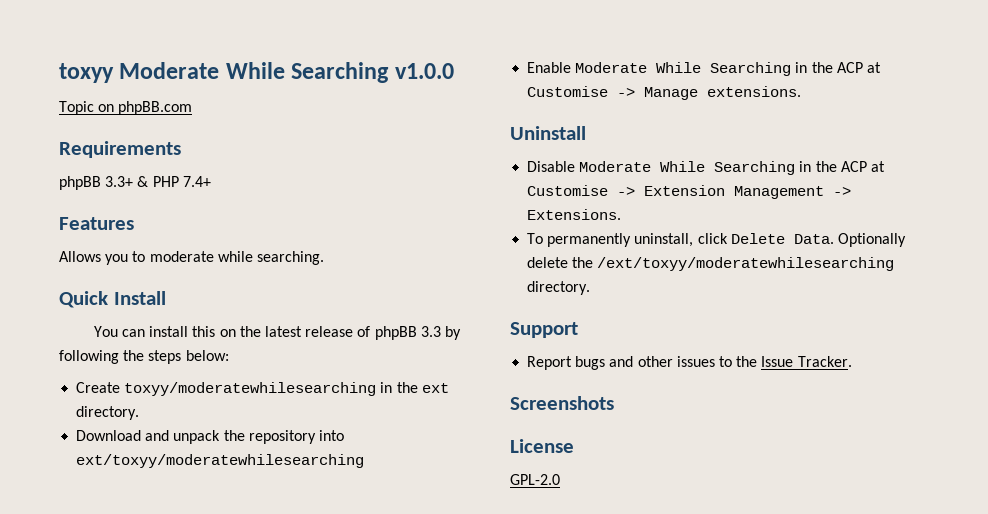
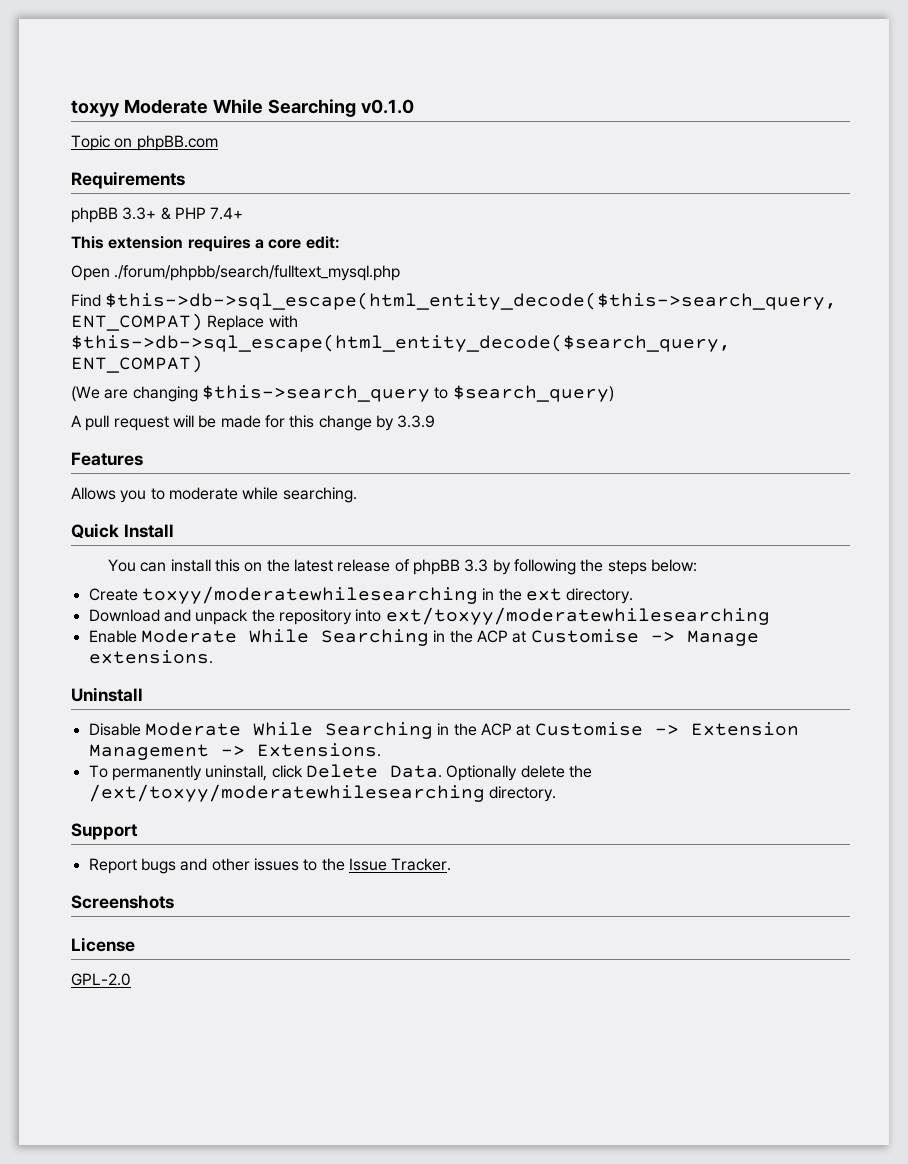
[394,63,454,79] v1.0.0 -> [360,99,414,114] v0.1.0
(211, 181) none -> [71,236,340,252] [71,265,401,281] [71,292,838,310] [71,313,298,331] [71,334,731,352] [71,355,203,373] [71,385,614,402] [71,415,436,431] // This extension requires a core edit: // Open ./forum/phpbb/search/fulltext_mysql.php // Find $this->db->sql_escape(html_entity_decode($this->search_query, ENT_COMPAT) Replace with $this->db->sql_escape(html_entity_decode($search_query, ENT_COMPAT) // (We are changing $this->search_query to $search_query) // A pull request will be made for this change by 3.3.9

